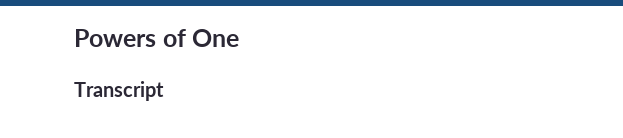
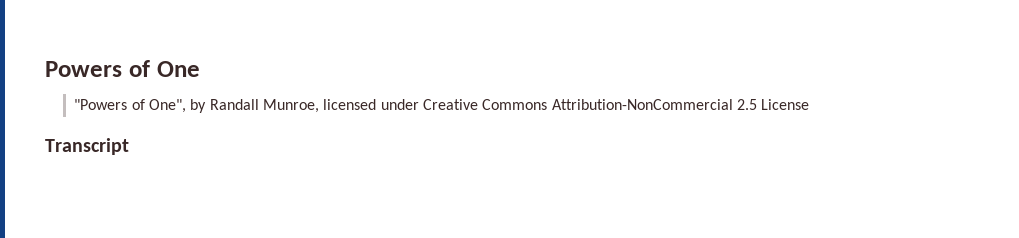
(240, 38) none -> [74,99,810,113] // "Powers of One", by Randall Munroe, licensed under Creative Commons Attribution-NonCommercial 2.5 License

